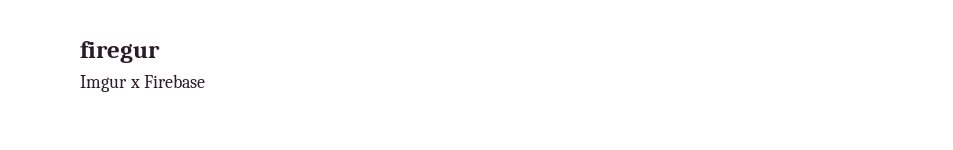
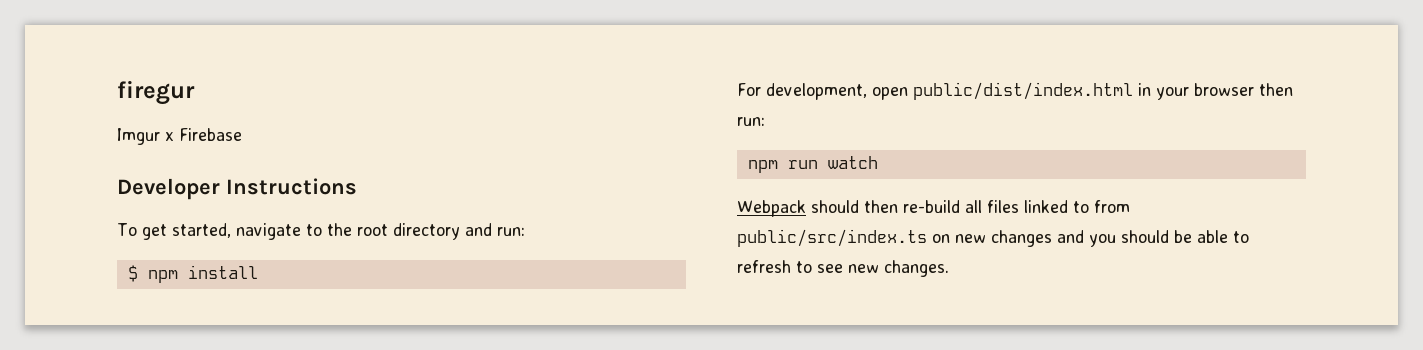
(206, 81) none -> [117,178,357,200] [117,223,525,240] [127,265,258,283] [737,82,1293,100] [737,117,765,126] [747,156,878,173] [737,200,1130,217] [737,229,1249,247] [737,260,949,277] // Developer Instructions // To get started, navigate to the root directory and run: // $ npm install // For development, open public/dist/index.html in your browser then run: // npm run watch // Webpack should then re-build all files linked to from public/src/index.ts on new changes and you should be able to refresh to see new changes.

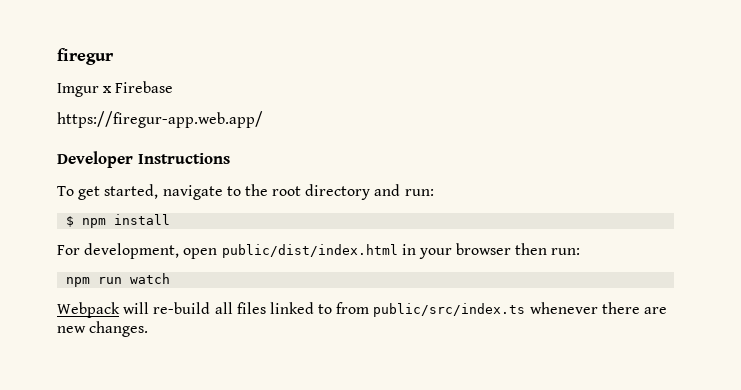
(242, 134) none -> [57,111,263,128] // https://firegur-app.web.app/
[811,200,898,213] should then -> [123,302,150,314] will
[932,230,1249,247] [737,260,843,273] on new changes and you should be able to refresh to see -> [529,302,668,314] whenever there are

